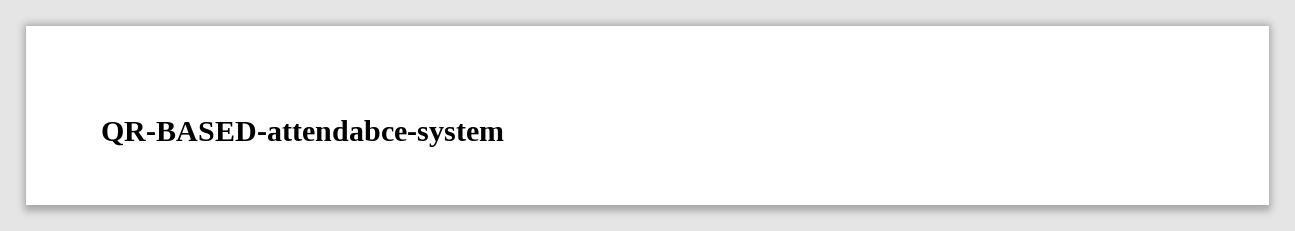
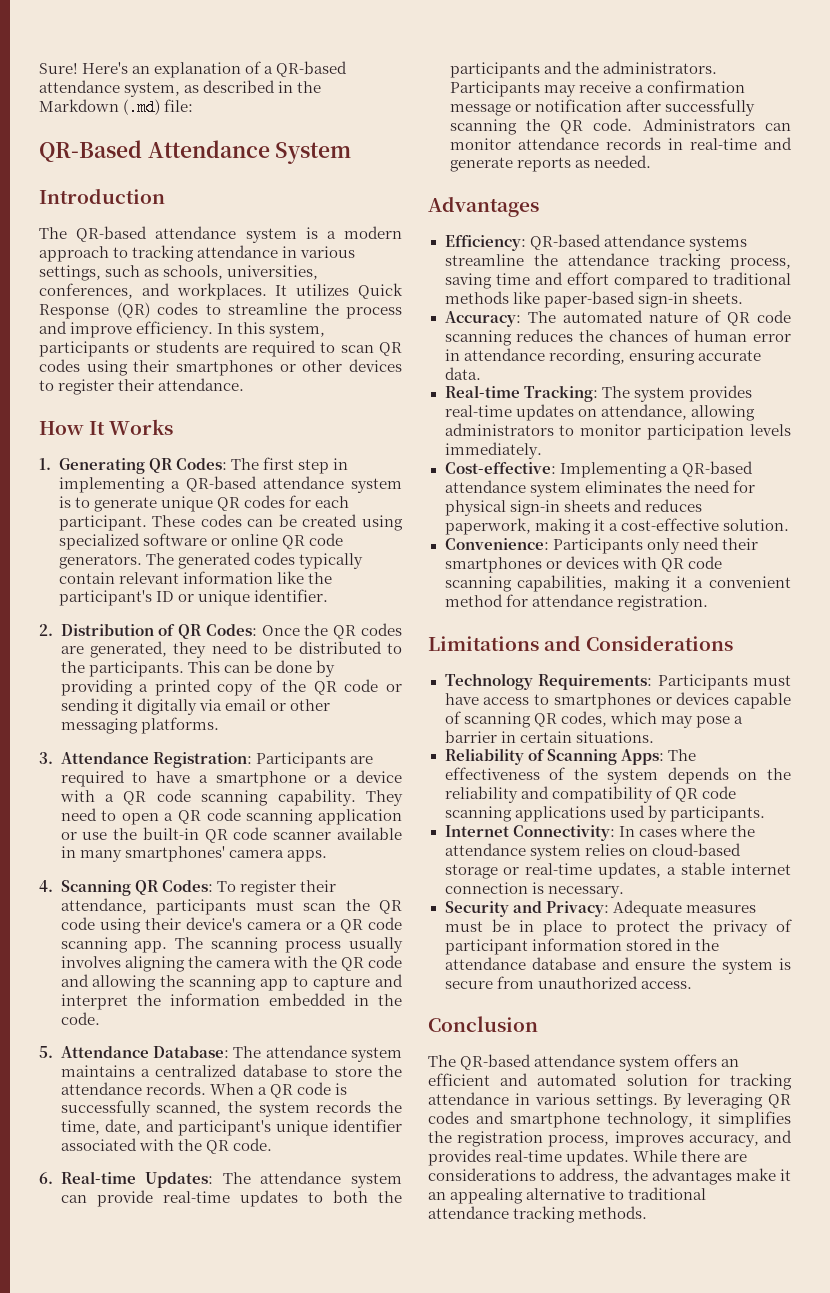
[101,120,504,147] QR-BASED-attendabce-system -> [39,61,348,78] [39,80,322,97] [39,99,194,116] [39,140,352,164] [39,188,165,204] [39,226,403,243] [39,245,356,262] [39,265,319,281] [39,283,404,300] [39,302,402,319] [39,321,326,338] [39,340,402,357] [39,359,402,376] [39,378,245,395] [39,419,174,435] [39,457,348,474] [58,476,402,493] [58,495,349,512] [58,514,403,531] [58,533,343,550] [58,552,363,569] [58,571,332,584] [58,589,328,606] [39,623,402,639] [60,641,403,658] [60,660,335,677] [60,679,402,696] [60,698,330,715] [60,717,219,734] [39,752,373,768] [60,770,402,787] [59,789,403,806] [60,808,403,825] [60,827,402,843] [60,846,327,862] [39,880,336,896] [60,898,402,915] [60,917,402,934] [60,937,403,953] [60,955,403,972] [60,974,404,991] [60,993,402,1010] [60,1012,100,1025] [39,1045,402,1062] [60,1064,403,1077] [60,1082,347,1098] [60,1100,402,1117] [60,1119,402,1136] [60,1138,272,1154] [39,1171,402,1188] [60,1190,402,1207] [449,61,717,78] [449,80,745,97] [449,99,755,116] [449,118,791,135] [449,137,792,150] [449,155,651,172] [428,196,539,217] [444,234,747,251] [444,253,791,270] [444,272,791,289] [444,291,743,308] [444,310,791,327] [444,329,791,346] [444,348,761,365] [444,367,481,380] [444,385,752,402] [444,404,755,421] [444,423,791,440] [444,442,542,459] [444,461,753,478] [444,480,755,497] [444,499,702,516] [444,518,789,535] [444,537,758,554] [444,556,722,573] [444,575,791,592] [444,594,708,611] [428,635,734,651] [444,673,791,690] [444,692,791,709] [444,711,743,728] [444,730,654,743] [444,748,696,765] [444,767,791,784] [444,786,736,803] [444,805,765,822] [444,825,755,841] [444,843,741,860] [444,862,791,879] [444,882,624,898] [444,900,756,917] [444,919,792,936] [444,938,719,955] [444,957,791,974] [444,976,692,989] [428,1016,538,1032] [428,1054,740,1071] [428,1073,792,1090] [428,1092,791,1109] [428,1111,791,1128] [428,1130,792,1147] [428,1149,748,1166] [428,1168,791,1185] [428,1187,707,1204] [428,1206,648,1223] Sure! Here's an explanation of a QR-based attendance system, as described in the Markdown (.md) file: // QR-Based Attendance System // Introduction // The QR-based attendance system is a modern approach to tracking attendance in various settings, such as schools, universities, conferences, and workplaces. It utilizes Quick Response (QR) codes to streamline the process and improve efficiency. In this system, participants or students are required to scan QR codes using their smartphones or other devices to register their attendance. // How It Works // 1. Generating QR Codes: The first step in implementing a QR-based attendance system is to generate unique QR codes for each participant. These codes can be created using specialized software or online QR code generators. The generated codes typically contain relevant information like the participant's ID or unique identifier. // 2. Distribution of QR Codes: Once the QR codes are generated, they need to be distributed to the participants. This can be done by providing a printed copy of the QR code or sending it digitally via email or other messaging platforms. // 3. Attendance Registration: Participants are required to have a smartphone or a device with a QR code scanning capability. They need to open a QR code scanning application or use the built-in QR code scanner available in many smartphones' camera apps. // 4. Scanning QR Codes: To register their attendance, participants must scan the QR code using their device's camera or a QR code scanning app. The scanning process usually involves aligning the camera with the QR code and allowing the scanning app to capture and interpret the information embedded in the code. // 5. Attendance Database: The attendance system maintains a centralized database to store the attendance records. When a QR code is successfully scanned, the system records the time, date, and participant's unique identifier associated with the QR code. // 6. Real-time Updates: The attendance system can provide real-time updates to both the participants and the administrators. Participants may receive a confirmation message or notification after successfully scanning the QR code. Administrators can monitor attendance records in real-time and generate reports as needed. // Advantages // Efficiency: QR-based attendance systems streamline the attendance tracking process, saving time and effort compared to traditional methods like paper-based sign-in sheets. // Accuracy: The automated nature of QR code scanning reduces the chances of human error in attendance recording, ensuring accurate data. // Real-time Tracking: The system provides real-time updates on attendance, allowing administrators to monitor participation levels immediately. // Cost-effective: Implementing a QR-based attendance system eliminates the need for physical sign-in sheets and reduces paperwork, making it a cost-effective solution. // Convenience: Participants only need their smartphones or devices with QR code scanning capabilities, making it a convenient method for attendance registration. // Limitations and Considerations // Technology Requirements: Participants must have access to smartphones or devices capable of scanning QR codes, which may pose a barrier in certain situations. // Reliability of Scanning Apps: The effectiveness of the system depends on the reliability and compatibility of QR code scanning applications used by participants. // Internet Connectivity: In cases where the attendance system relies on cloud-based storage or real-time updates, a stable internet connection is necessary. // Security and Privacy: Adequate measures must be in place to protect the privacy of participant information stored in the attendance database and ensure the system is secure from unauthorized access. // Conclusion // The QR-based attendance system offers an efficient and automated solution for tracking attendance in various settings. By leveraging QR codes and smartphone technology, it simplifies the registration process, improves accuracy, and provides real-time updates. While there are considerations to address, the advantages make it an appealing alternative to traditional attendance tracking methods.

